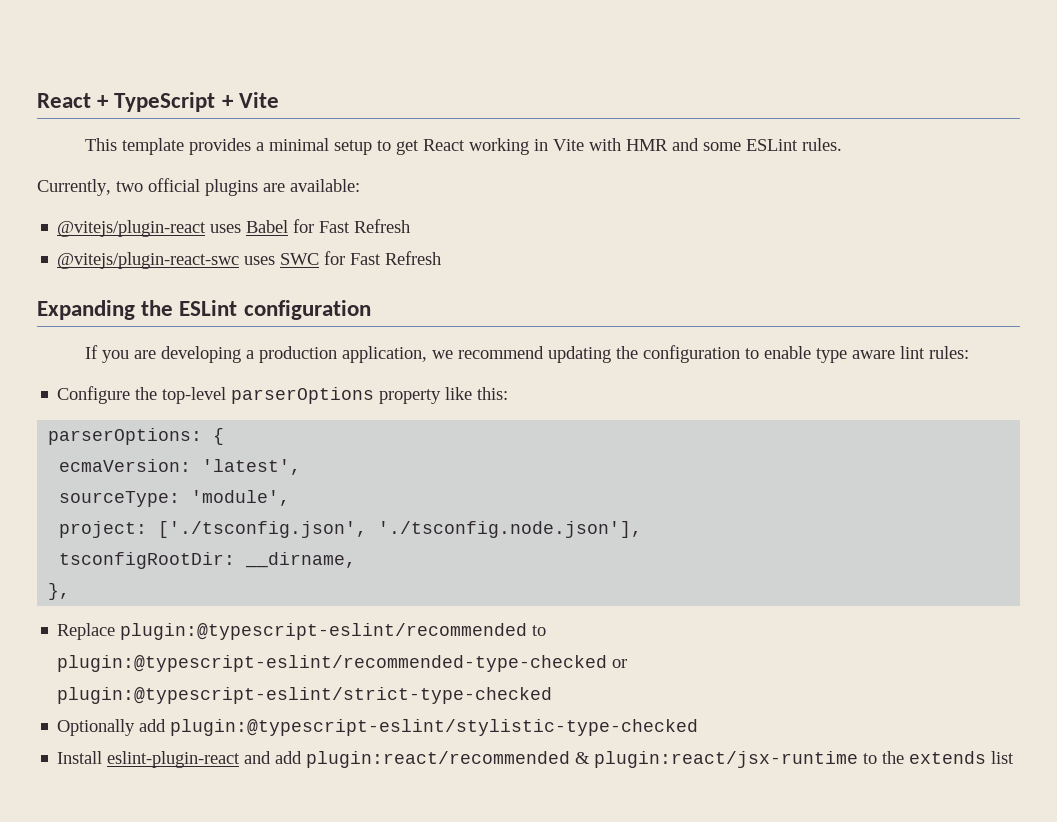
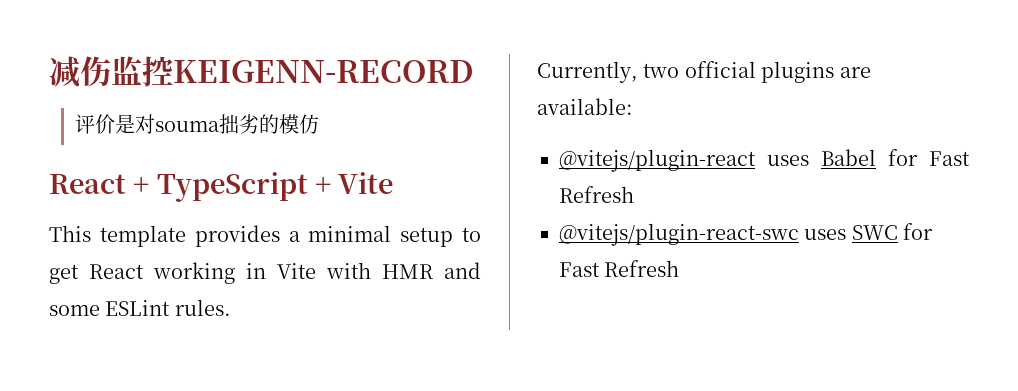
(37, 100) none -> [49,56,473,88] [74,114,319,134] 减伤监控KEIGENN-RECORD // 评价是对souma拙劣的模仿 //
[37,300,371,320] [84,345,969,363] [57,386,509,404] [48,428,225,445] [59,459,302,475] [59,490,291,507] [59,521,643,538] [59,552,357,569] [48,583,71,600] [57,623,547,640] [57,655,628,672] [57,687,553,704] [57,719,699,736] [57,751,1015,768] // Expanding the ESLint configuration // If you are developing a production application, we recommend updating the configuration to enable type aware lint rules: // Configure the top-level parserOptions property like this: // parserOptions: { // ecmaVersion: 'latest', // sourceType: 'module', // project: ['./tsconfig.json', './tsconfig.node.json'], // tsconfigRootDir: __dirname, // }, // Replace plugin:@typescript-eslint/recommended to plugin:@typescript-eslint/recommended-type-checked or plugin:@typescript-eslint/strict-type-checked // Optionally add plugin:@typescript-eslint/stylistic-type-checked // Install eslint-plugin-react and add plugin:react/recommended & plugin:react/jsx-runtime to the extends list -> (680, 268) none

